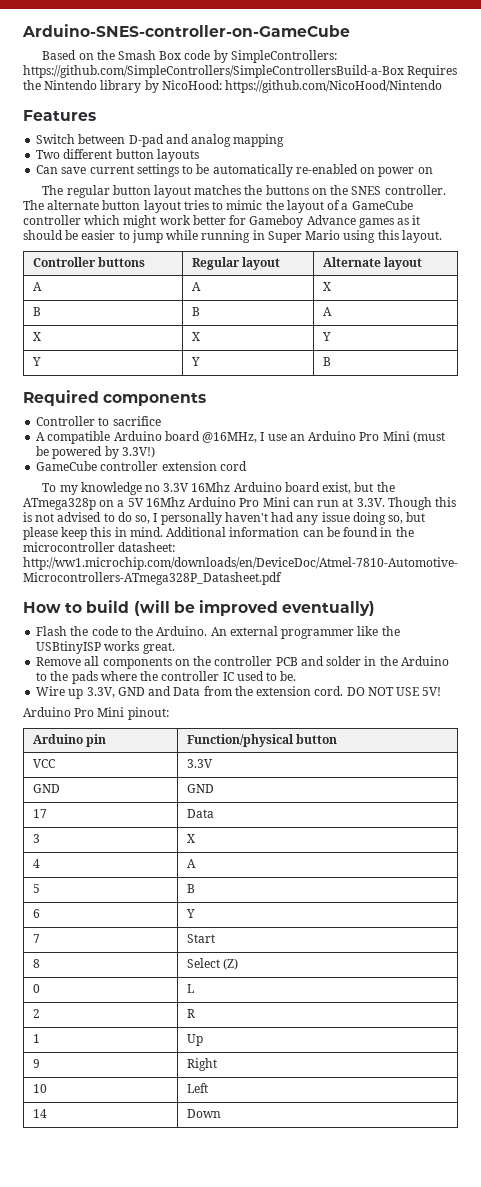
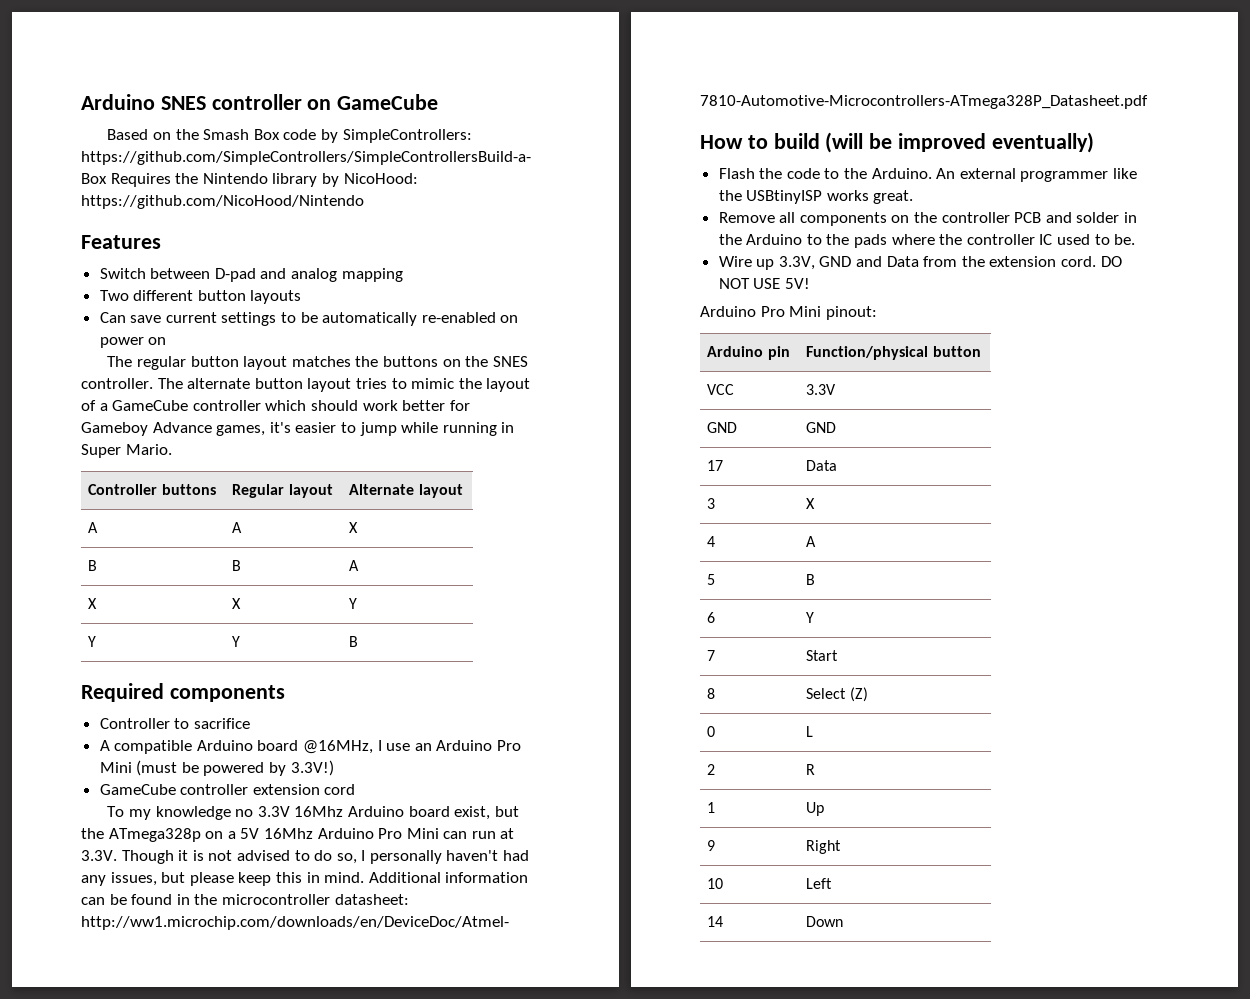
[22,24,350,37] Arduino-SNES-controller-on-GameCube -> [81,94,439,110] Arduino SNES controller on GameCube
[123,215,157,228] might -> [310,400,358,411] should
[358,215,421,228] [23,230,79,240] games as it should be -> [216,422,291,436] games, it's
[305,230,442,243] Mario using this layout. -> [125,444,172,455] Mario.
[435,497,457,507] this -> [178,850,189,861] it
[321,512,404,525] issue doing so, -> [110,872,157,886] issues,

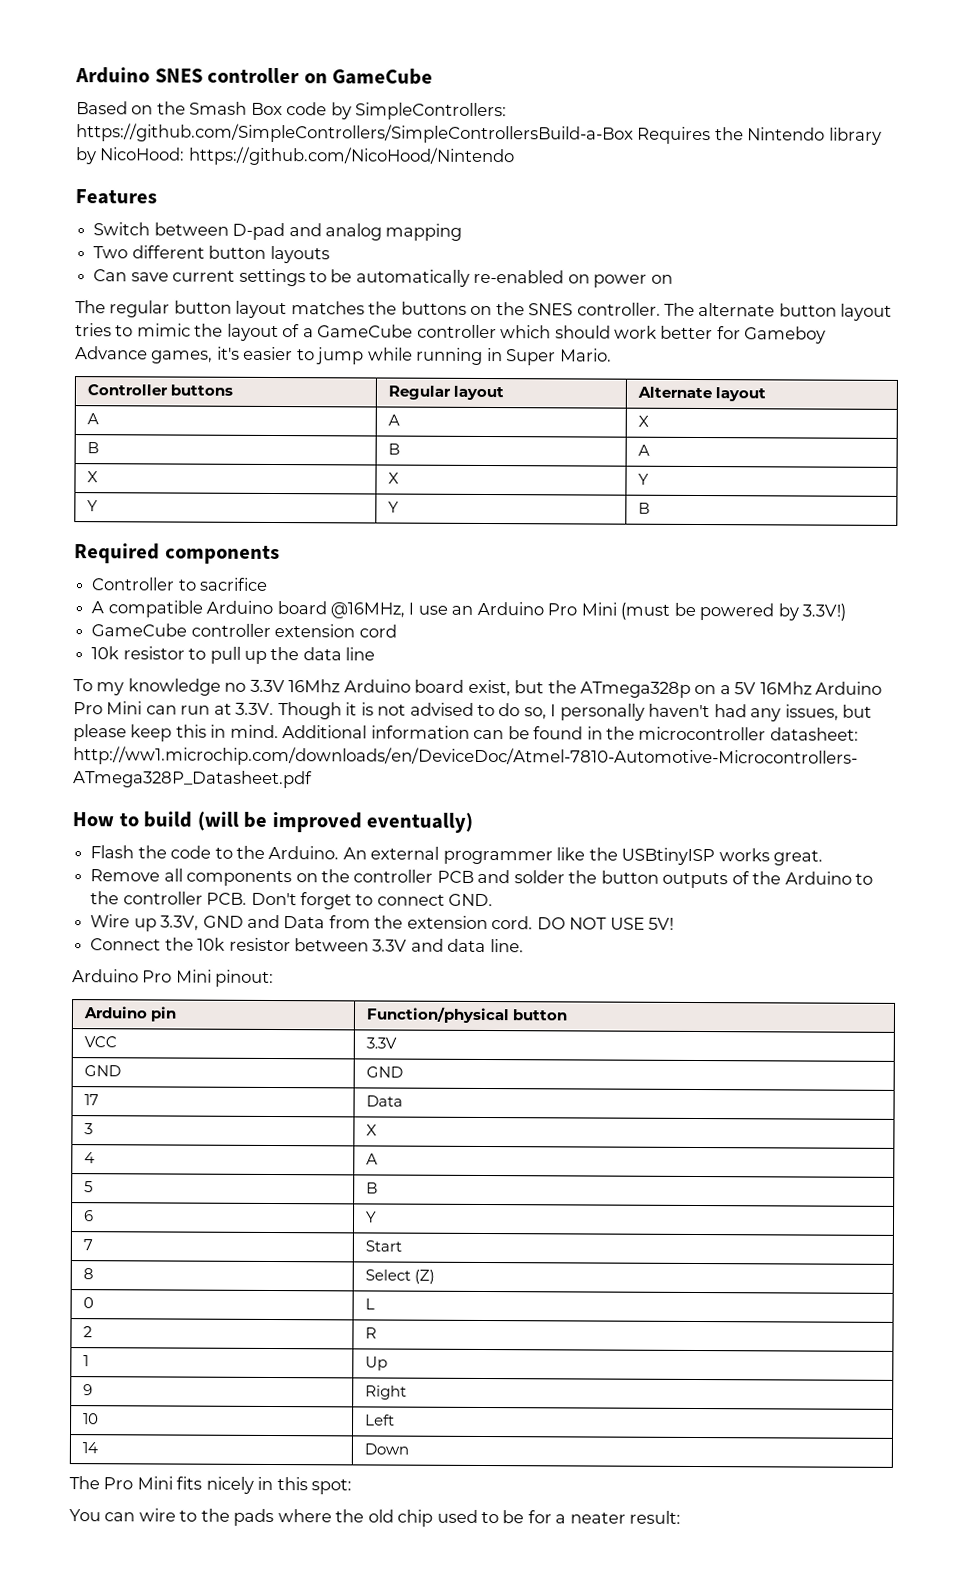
(356, 789) none -> [91,646,376,664] // 10k resistor to pull up the data line
[1124,212,1138,223] [718,234,1136,248] in the Arduino to the pads where the controller IC used to be. -> [568,870,873,889] [90,891,494,910] the button outputs of the Arduino to the controller PCB. Don't forget to connect GND.
(810, 283) none -> [90,937,524,953] // Connect the 10k resistor between 3.3V and data line.
(844, 921) none -> [69,1476,353,1495] [69,1508,682,1527] // The Pro Mini fits nicely in this spot: // You can wire to the pads where the old chip used to be for a neater result:

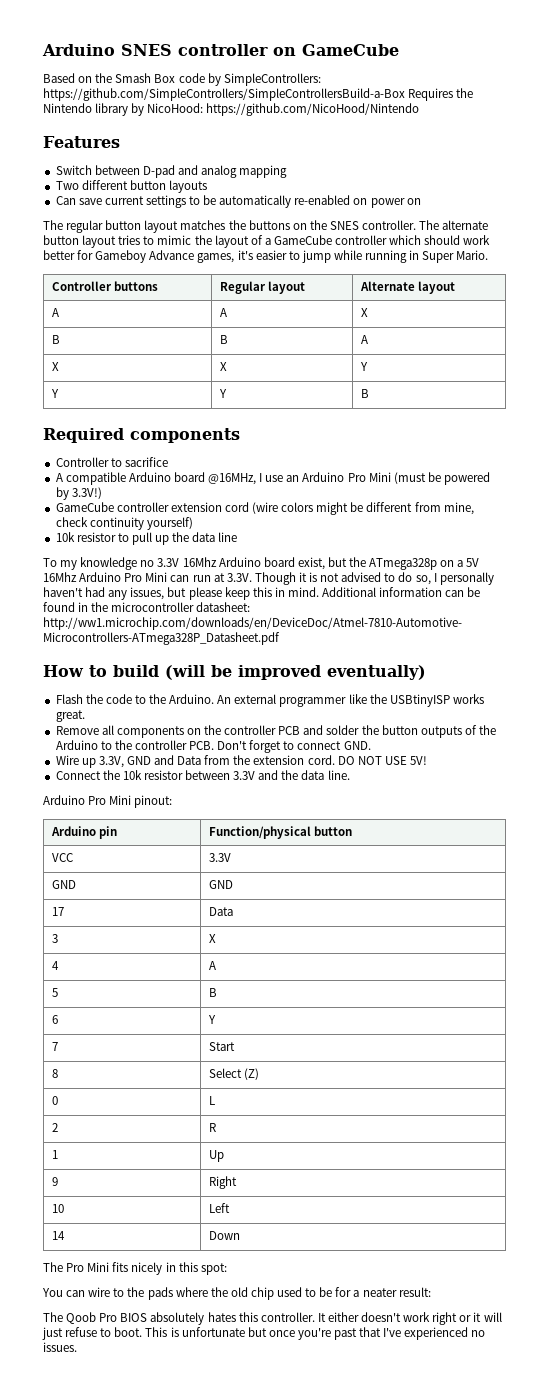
(397, 631) none -> [252,502,474,515] [55,517,193,530] (wire colors might be different from mine, check continuity yourself)
(444, 945) none -> [281,770,299,780] the
(682, 1517) none -> [43,1312,502,1325] [42,1327,486,1340] [43,1342,77,1352] // The Qoob Pro BIOS absolutely hates this controller. It either doesn't work right or it will just refuse to boot. This is unfortunate but once you're past that I've experienced no issues.

